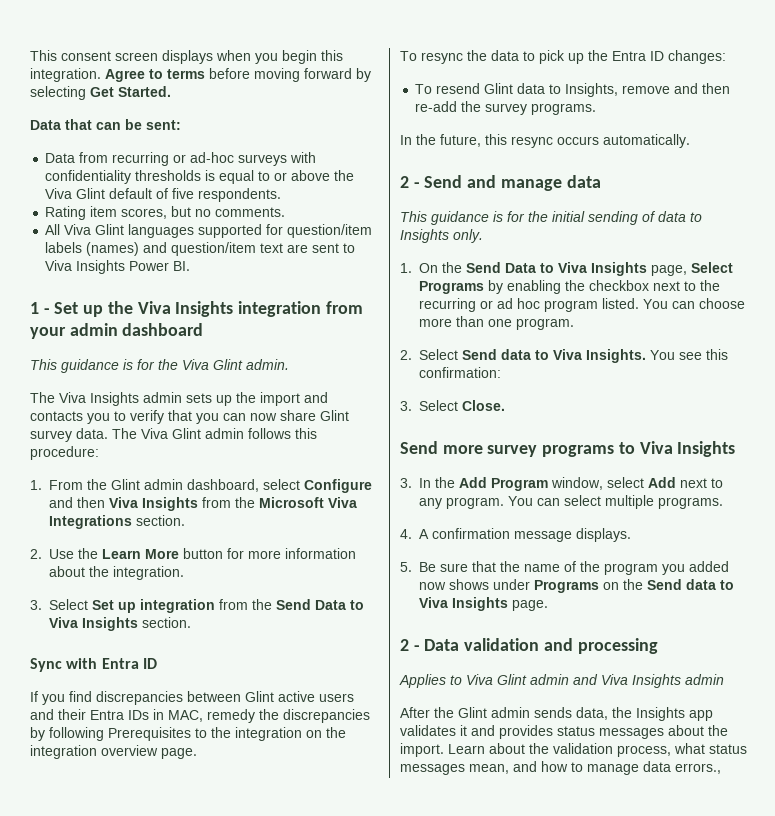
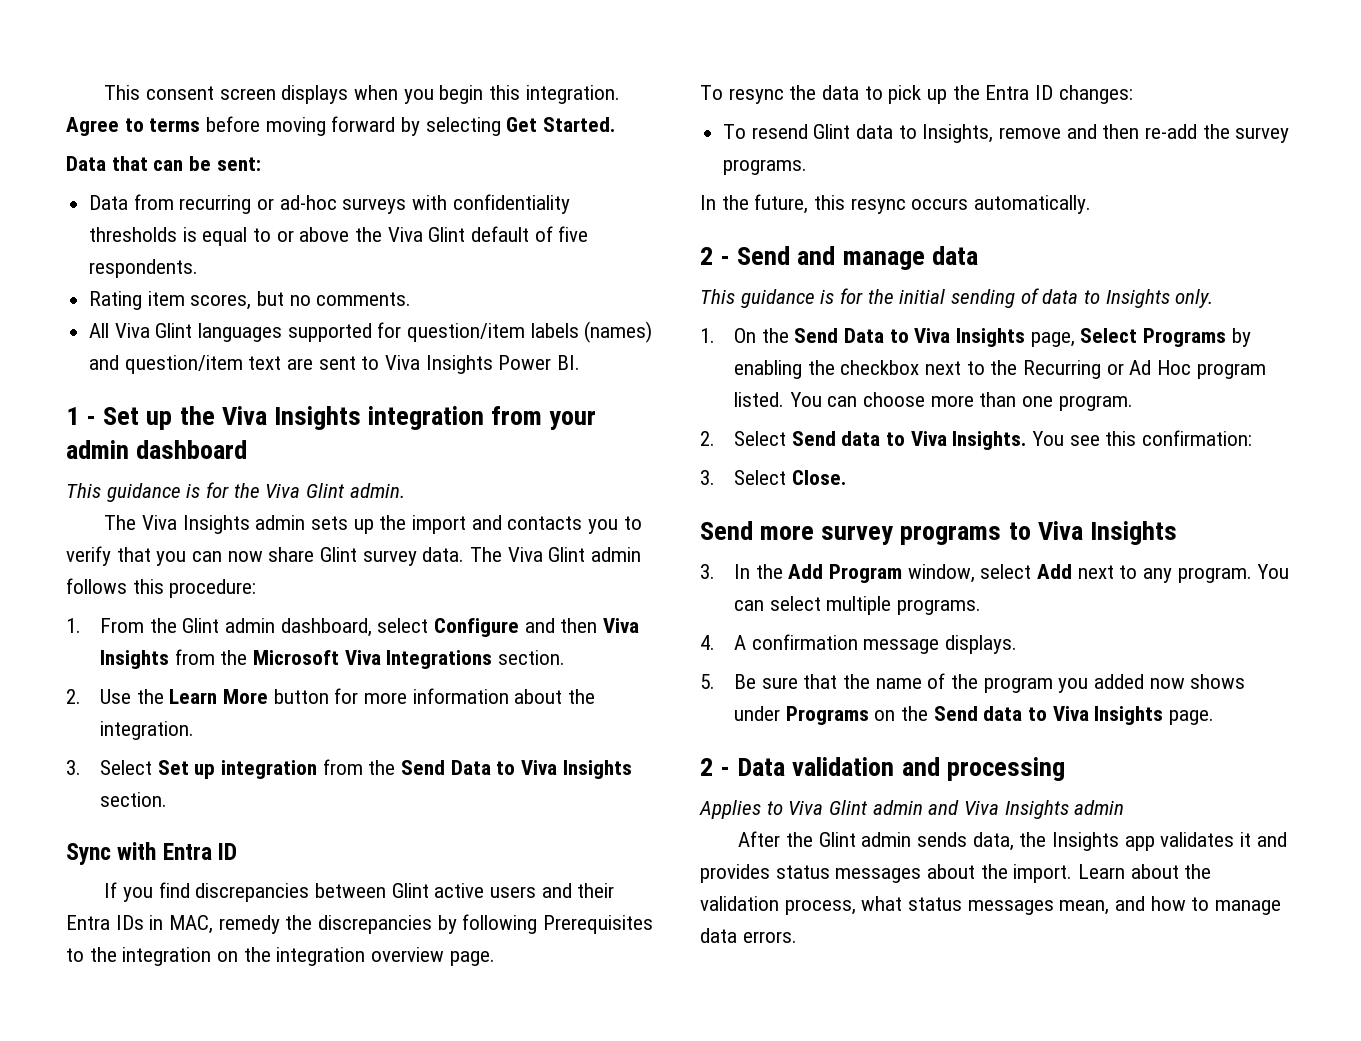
[419,298,540,312] recurring or ad hoc -> [1022,360,1191,379] Recurring or Ad Hoc
[675,763,721,774] errors., -> [742,931,797,943] errors.

